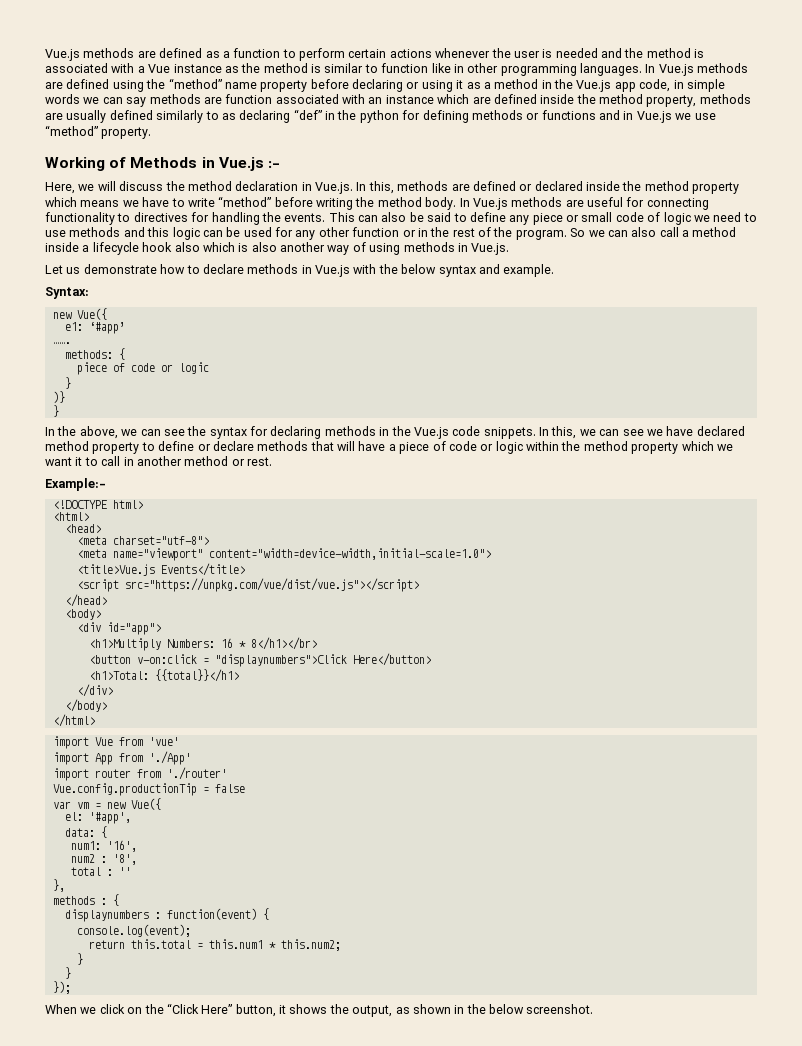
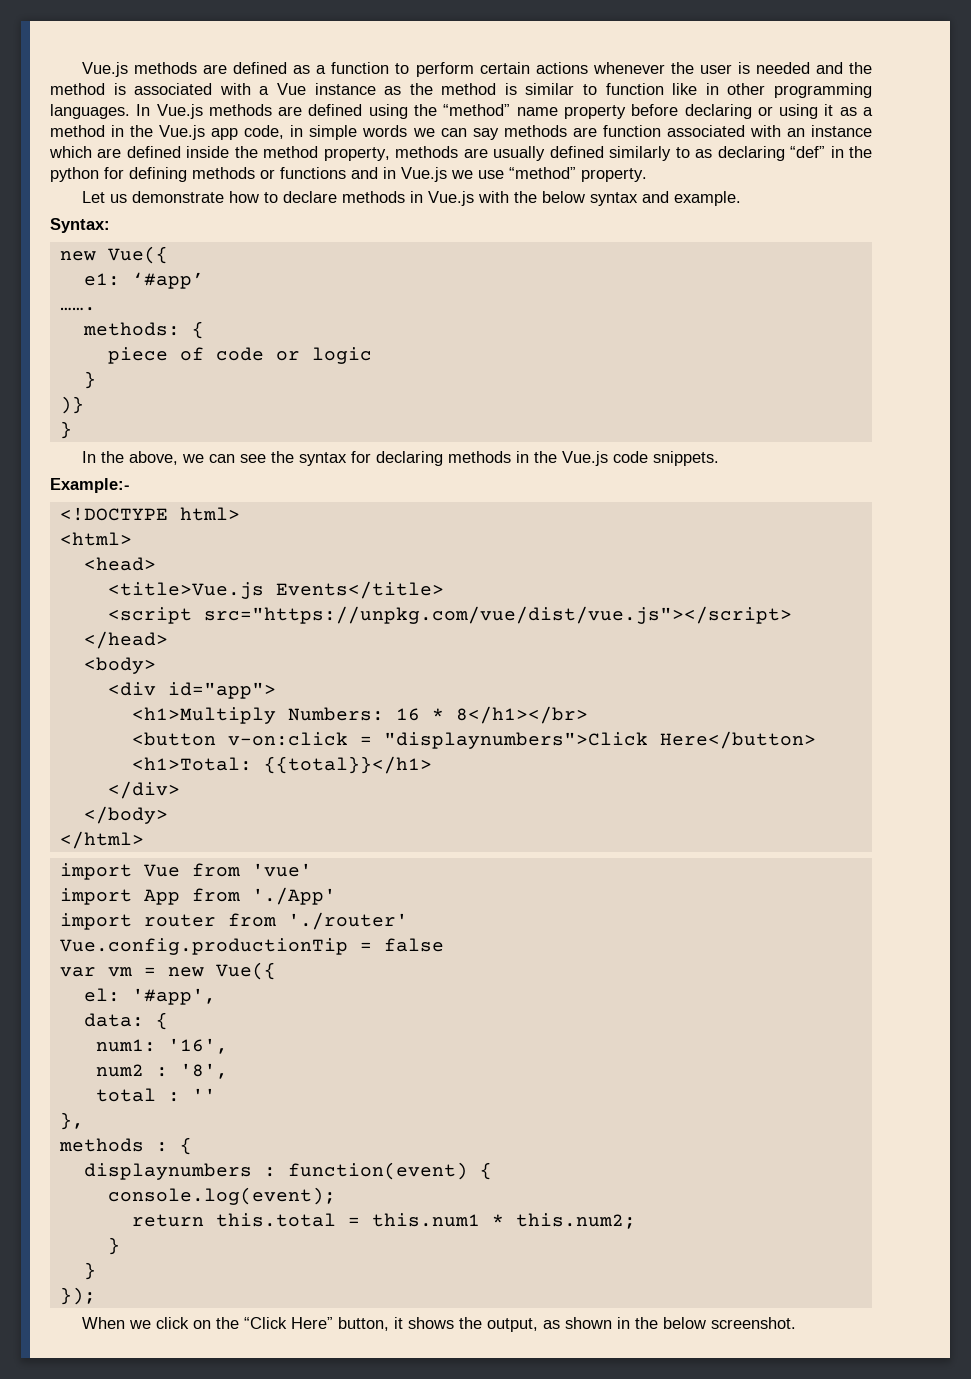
[45,157,280,171] [45,181,740,194] [45,196,709,210] [45,212,757,225] [45,227,737,240] [45,242,510,255] // Working of Methods in Vue.js :- // Here, we will discuss the method declaration in Vue.js. In this, methods are defined or declared inside the method property which means we have to write “method” before writing the method body. In Vue.js methods are useful for connecting functionality to directives for handling the events. This can also be said to define any piece or small code of logic we need to use methods and this logic can be used for any other function or in the rest of the program. So we can also call a method inside a lifecycle hook also which is also another way of using methods in Vue.js. -> (647, 175) none
[539,426,745,439] [45,441,733,454] [45,456,272,466] In this, we can see we have declared method property to define or declare methods that will have a piece of code or logic within the method property which we want it to call in another method or rest. -> (720, 458) none
[76,536,209,545] [76,548,491,561] // <meta charset="utf-8"> // <meta name="viewport" content="width=device-width,initial-scale=1.0"> -> (156, 564) none

